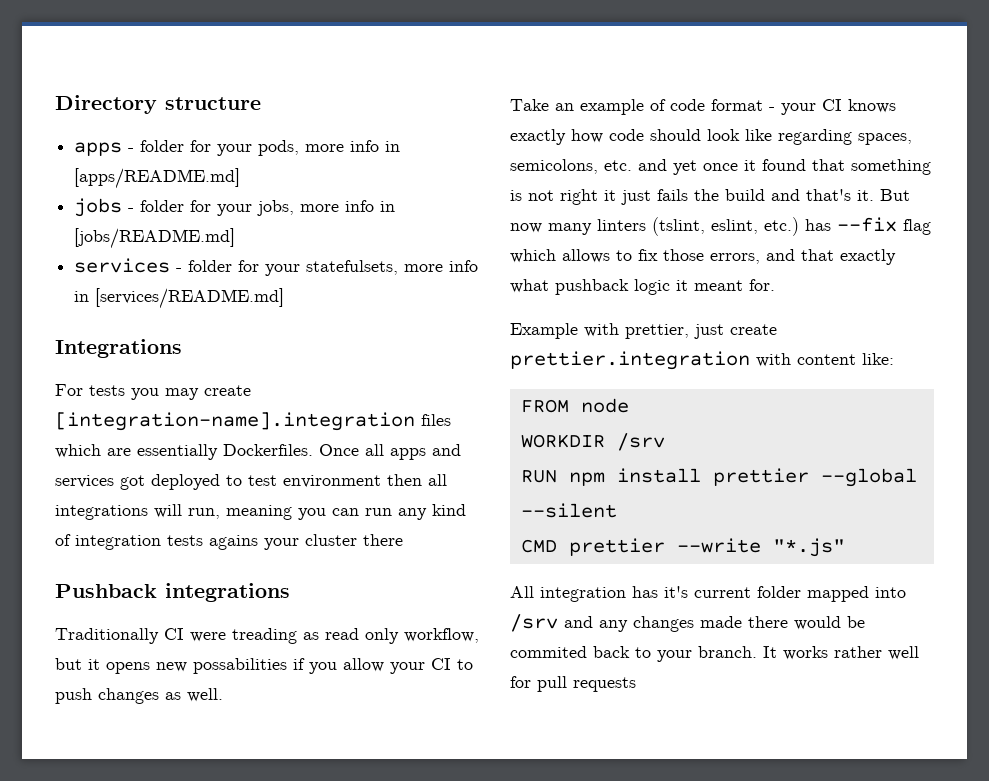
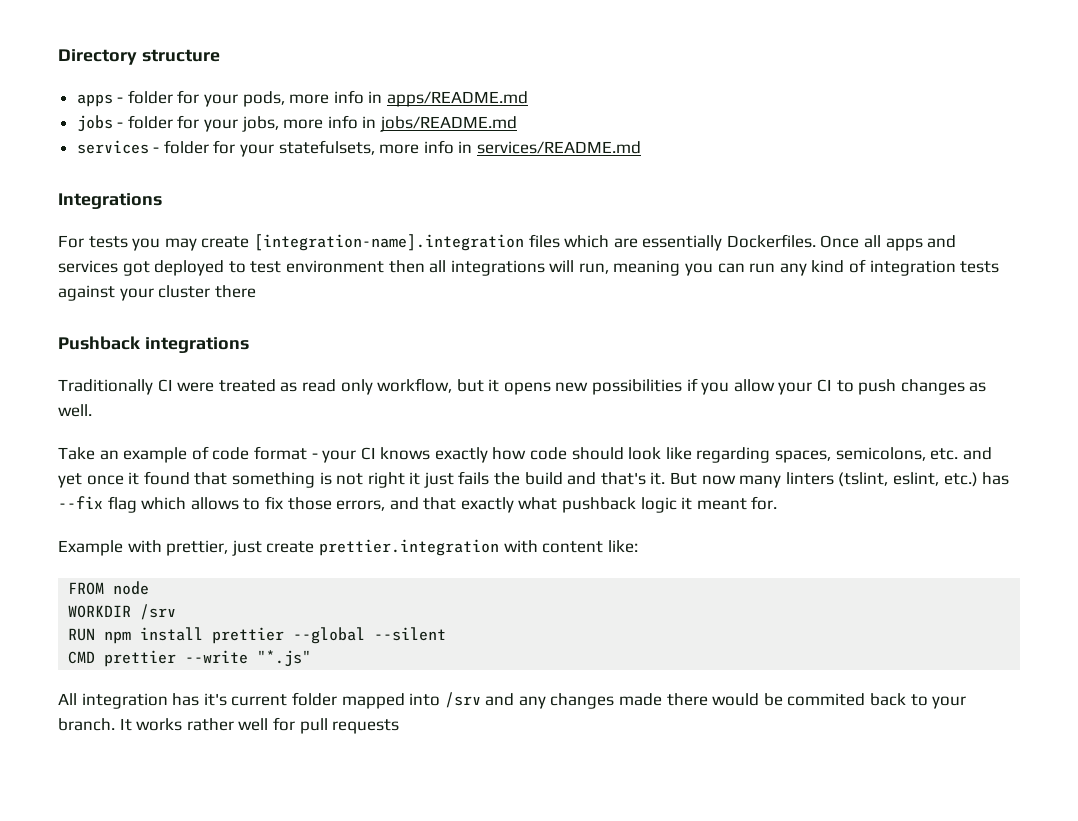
[74,168,241,189] [apps/README.md] -> [387,91,529,107] apps/README.md
[74,228,236,249] [jobs/README.md] -> [380,116,518,132] jobs/README.md
[95,288,285,309] [services/README.md] -> [477,141,642,154] services/README.md
[209,535,258,550] agains -> [58,285,115,301] against
[232,628,297,644] treading -> [218,379,276,392] treated
[193,658,287,674] possabilities -> [592,379,683,395] possibilities

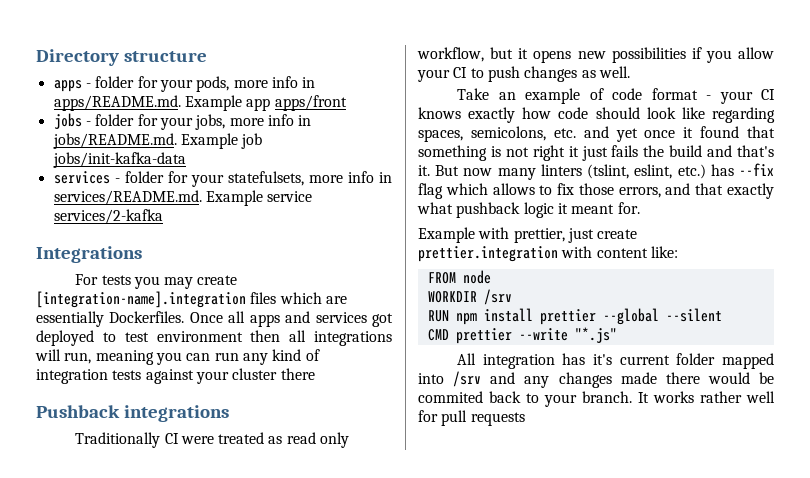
[387,91,529,107] apps/README.md -> [53,95,347,111] apps/README.md. Example app apps/front
[380,116,518,132] jobs/README.md -> [52,133,263,149] [52,152,186,168] jobs/README.md. Example job jobs/init-kafka-data
[477,141,642,154] services/README.md -> [53,190,313,206] [53,209,163,224] services/README.md. Example service services/2-kafka

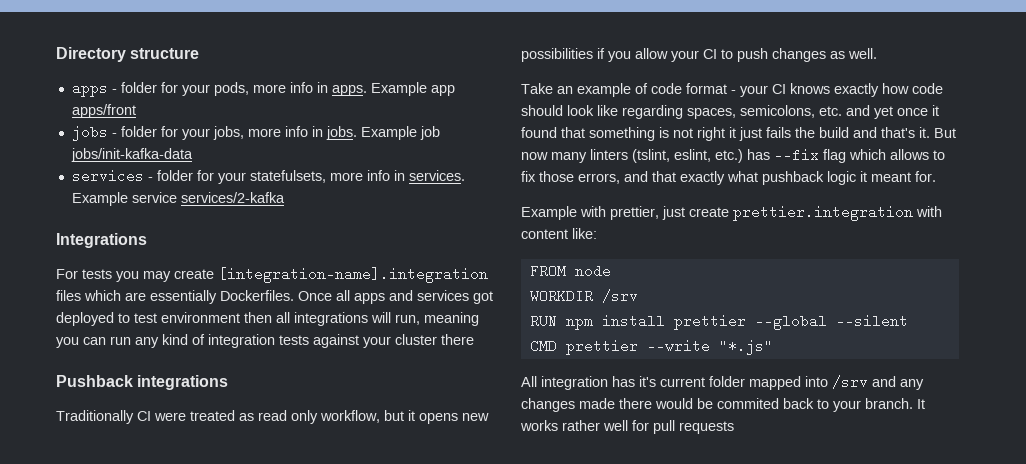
[53,95,181,111] apps/README.md. -> [331,85,367,96] apps.
[52,133,177,149] jobs/README.md. -> [325,126,357,140] jobs.
[53,190,202,205] services/README.md. -> [408,170,465,181] services.

